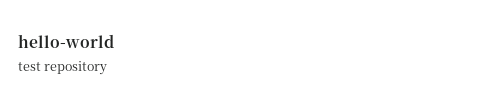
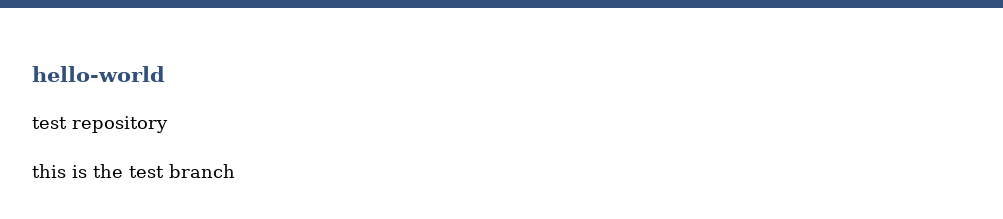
(108, 68) none -> [32,164,235,178] // this is the test branch

